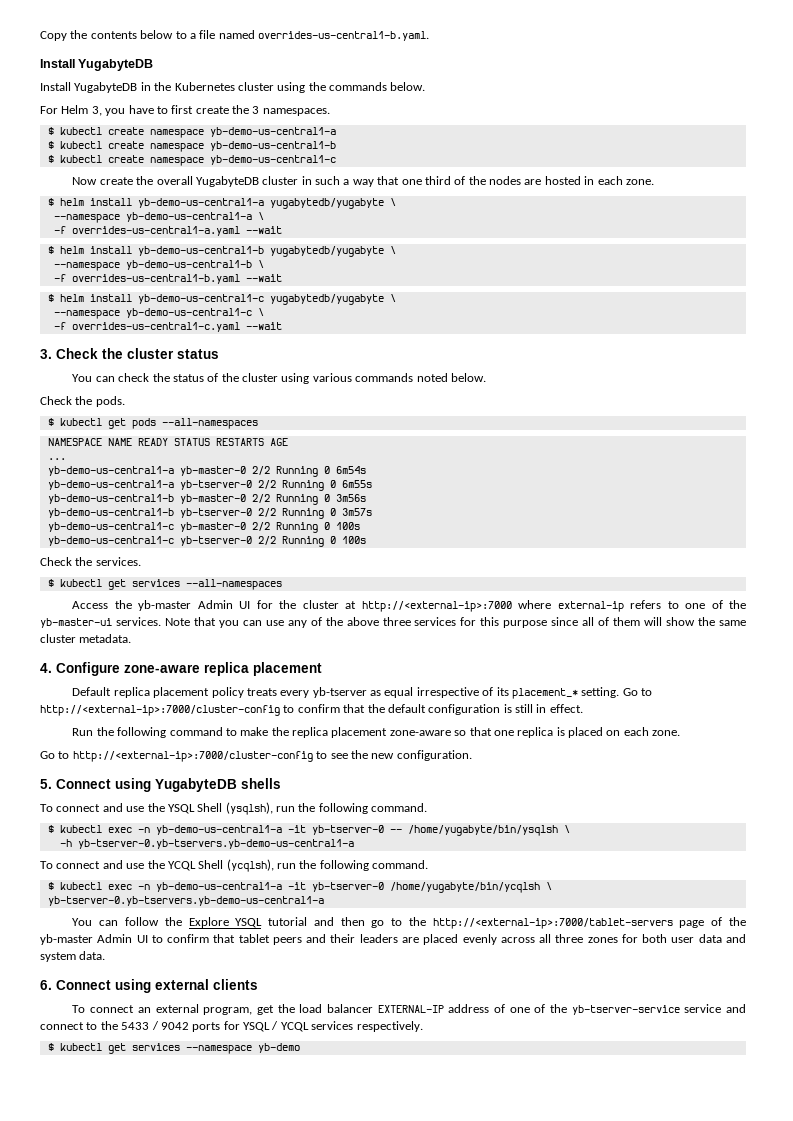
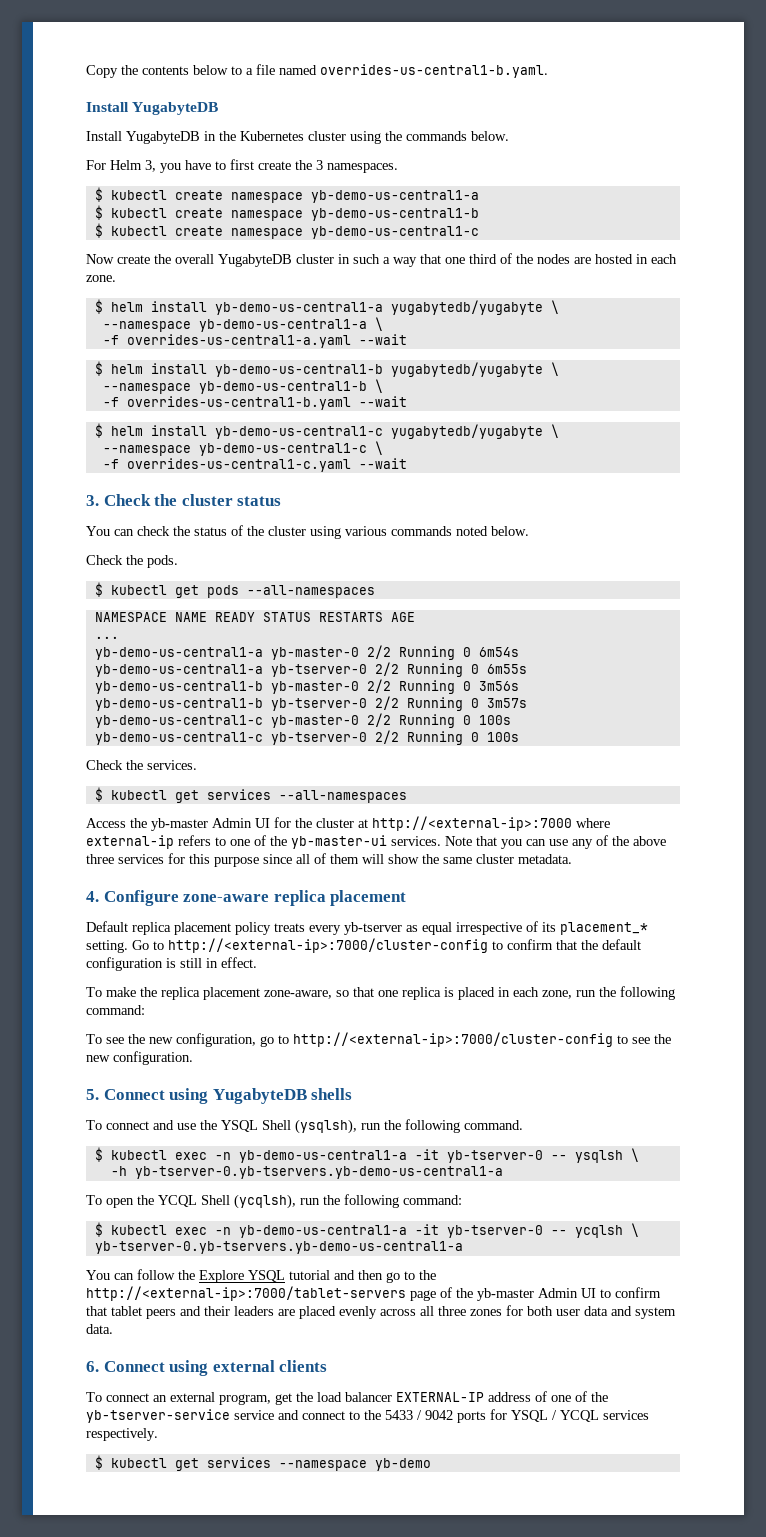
[72,727,237,738] Run the following command to -> [86,987,102,997] To
[389,730,451,736] zone-aware -> [264,990,332,999] zone-aware,
[606,727,681,736] [40,751,55,759] on each zone. // Go -> [498,986,675,1000] [86,1005,145,1015] [86,1033,274,1047] in each zone, run the following command: // To see the new configuration, go
[407,825,558,836] /home/yugabyte/bin/ysqlsh -> [574,1150,623,1163] ysqlsh
[56,860,145,869] connect and use -> [106,1198,134,1208] open
[372,860,429,869] [47,882,540,893] command. // $ kubectl exec -n yb-demo-us-central1-a -it yb-tserver-0 /home/yugabyte/bin/ycqlsh -> [403,1195,462,1205] [94,1222,623,1238] command: // $ kubectl exec -n yb-demo-us-central1-a -it yb-tserver-0 -- ycqlsh

